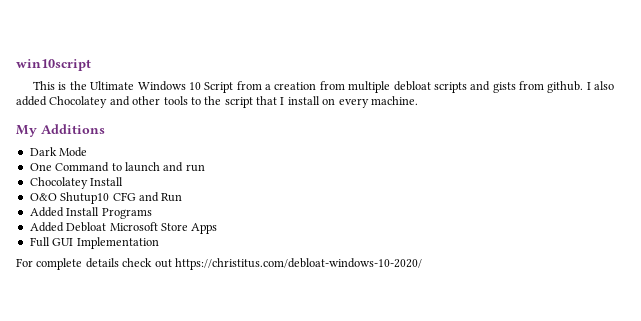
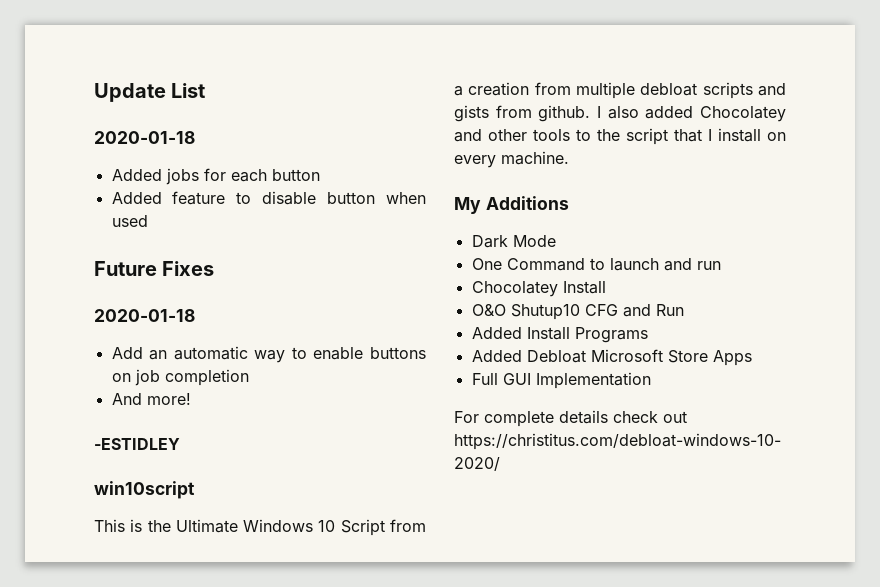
(16, 65) none -> [94,83,206,102] [94,131,195,144] [111,168,320,185] [111,191,426,205] [111,215,148,227] [94,261,215,276] [94,309,195,322] [111,346,426,363] [111,369,249,386] [111,393,191,405] [94,438,180,450] Update List // 2020-01-18 // Added jobs for each button // Added feature to disable button when used // Future Fixes // 2020-01-18 // Add an automatic way to enable buttons on job completion // And more! // -ESTIDLEY //

